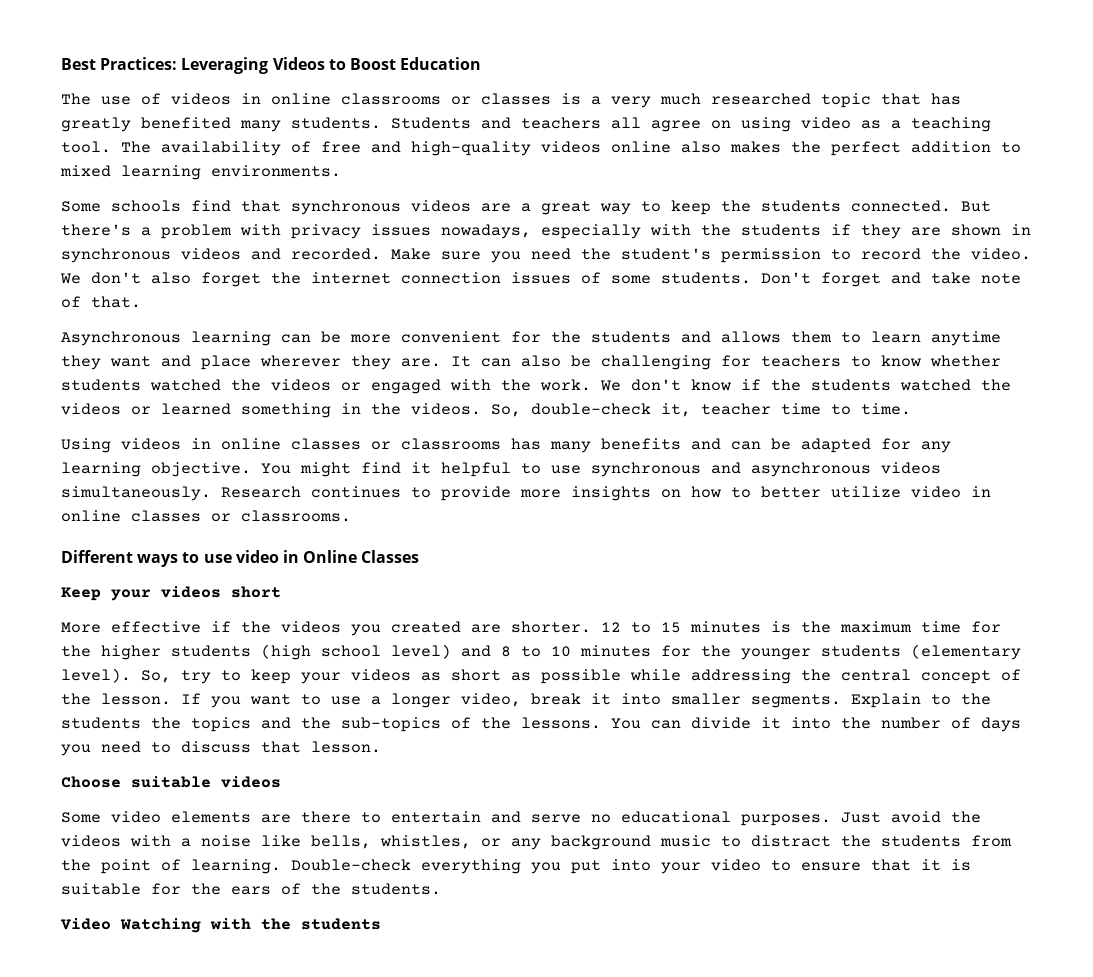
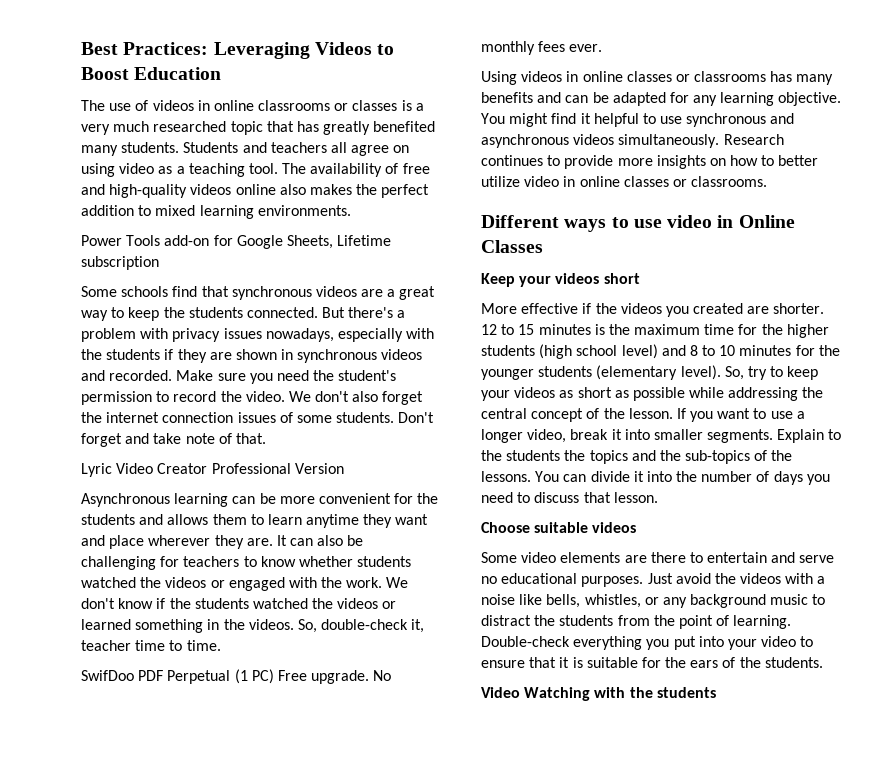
(341, 171) none -> [81,235,392,249] [81,256,159,270] // Power Tools add-on for Google Sheets, Lifetime subscription
(141, 302) none -> [81,463,344,477] // Lyric Video Creator Professional Version
(911, 409) none -> [81,669,392,684] [481,41,603,55] // SwifDoo PDF Perpetual (1 PC) Free upgrade. No monthly fees ever.

